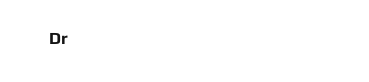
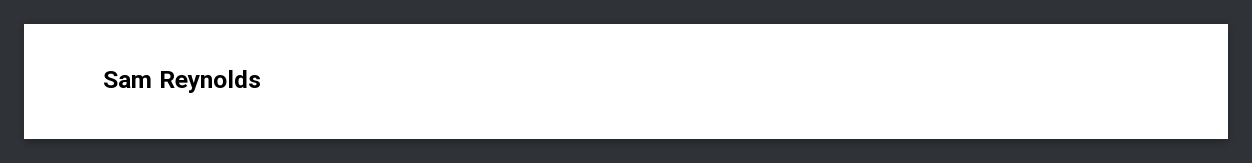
[49,32,68,44] Dr -> [103,70,261,93] Sam Reynolds

